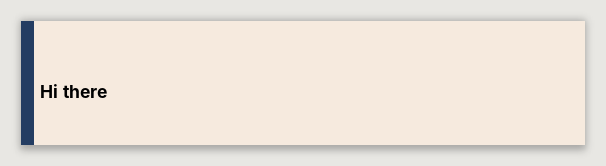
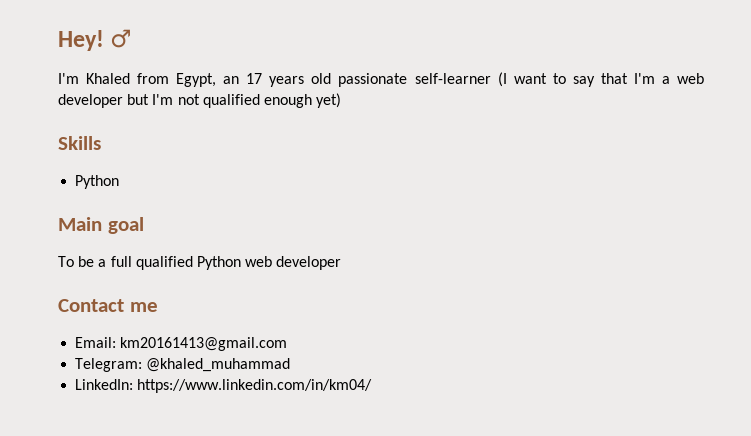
[40,84,107,98] Hi there -> [58,29,133,51] [58,72,704,87] [58,93,342,108] [58,136,101,150] [75,175,120,189] [58,217,144,234] [58,256,342,270] [58,299,158,312] [75,337,288,351] [75,358,291,372] [75,379,373,393] Hey! ♂ // I'm Khaled from Egypt, an 17 years old passionate self-learner (I want to say that I'm a web developer but I'm not qualified enough yet) // Skills // Python // Main goal // To be a full qualified Python web developer // Contact me // Email: km20161413@gmail.com // Telegram: @khaled_muhammad // LinkedIn: https://www.linkedin.com/in/km04/

